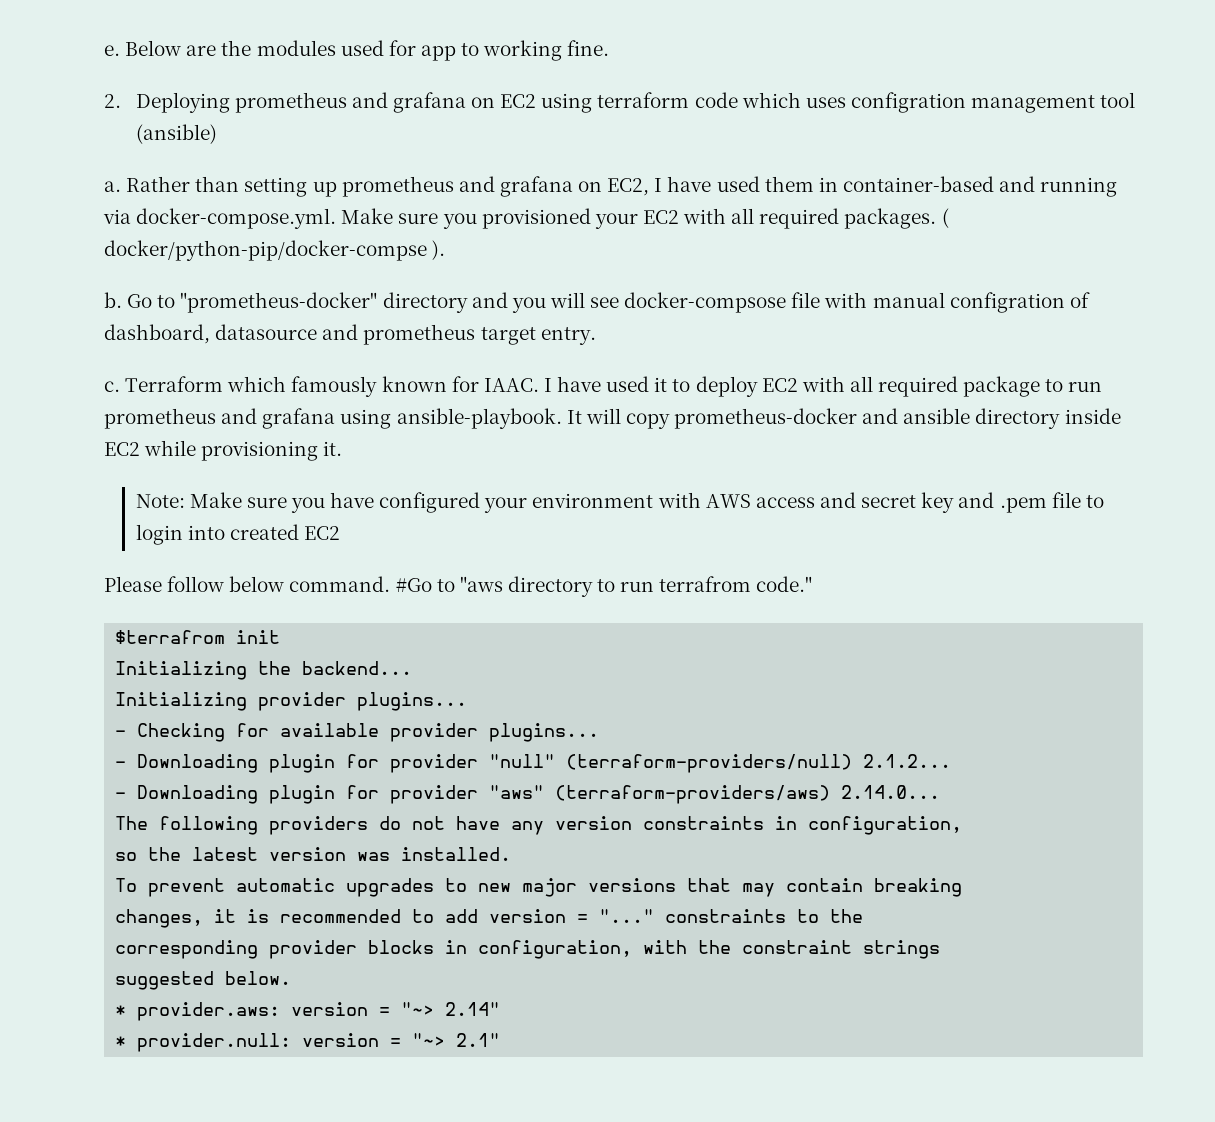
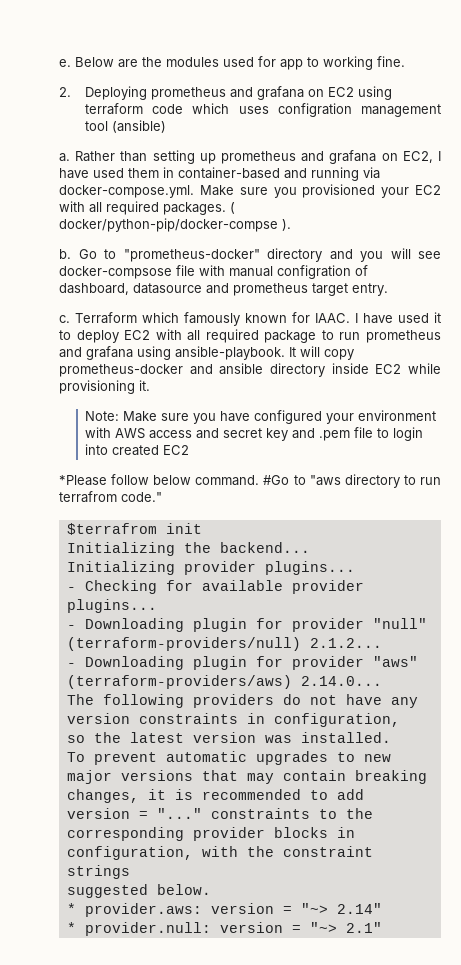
[104,576,162,592] Please -> [59,475,107,486] *Please

